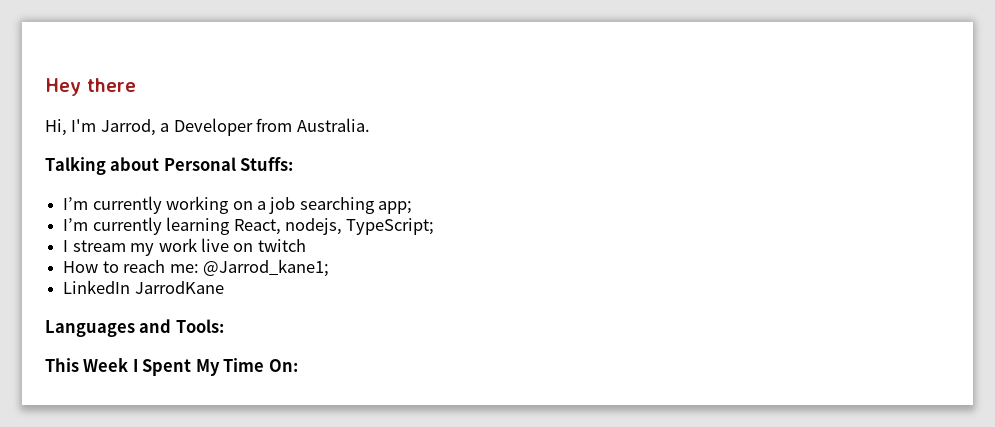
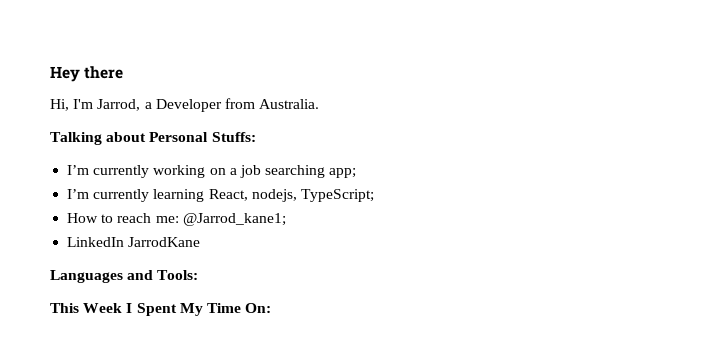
[63,238,306,256] // I stream my work live on twitch -> (374, 195) none

